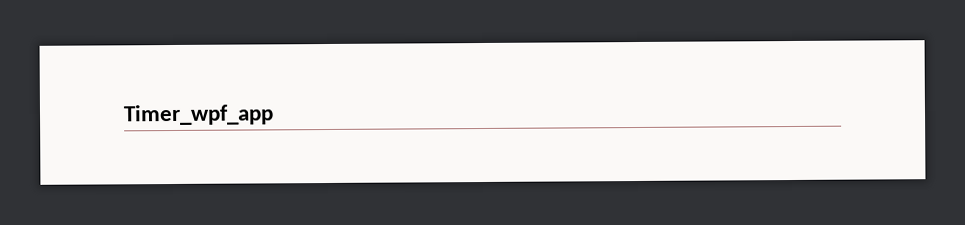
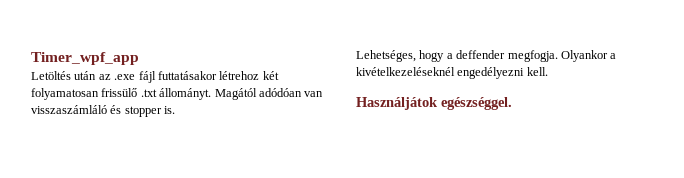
(274, 115) none -> [31,71,279,83] [31,88,324,100] [31,105,176,117] [356,50,617,62] [356,67,548,79] [356,97,512,110] // Letöltés után az .exe fájl futtatásakor létrehoz két folyamatosan frissülő .txt állományt. Magától adódóan van visszaszámláló és stopper is. // Lehetséges, hogy a deffender megfogja. Olyankor a kivételkezeléseknél engedélyezni kell. // Használjátok egészséggel.

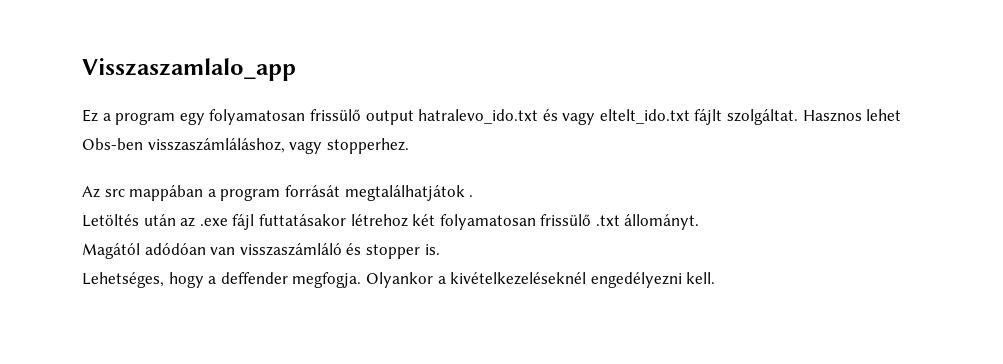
[31,52,139,65] Timer_wpf_app -> [82,58,296,81] [82,109,902,125] [82,138,409,154] [82,185,474,201] Visszaszamlalo_app // Ez a program egy folyamatosan frissülő output hatralevo_ido.txt és vagy eltelt_ido.txt fájlt szolgáltat. Hasznos lehet Obs-ben visszaszámláláshoz, vagy stopperhez. // Az src mappában a program forrását megtalálhatjátok .
(212, 94) none -> (700, 222) //
[356,97,512,110] // Használjátok egészséggel. -> (716, 278) none

